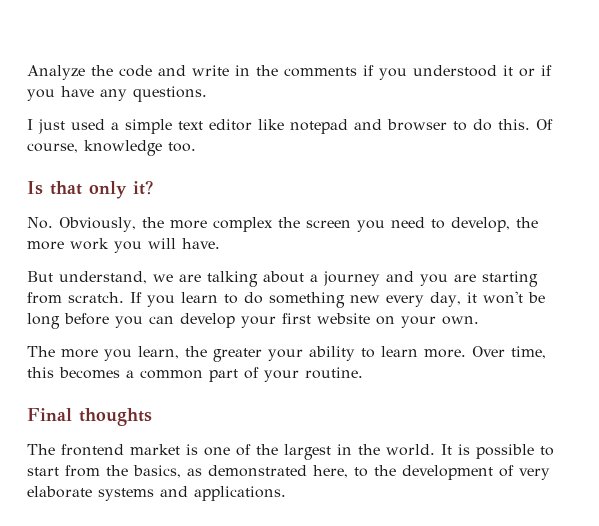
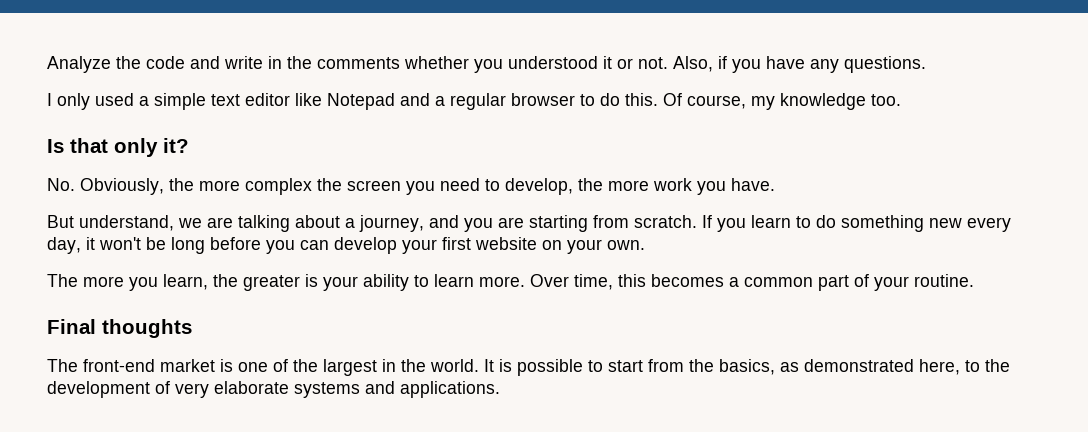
[363,65,374,76] if -> [404,56,469,69] whether
(535, 72) none -> [638,56,713,72] not. Also,
[38,119,65,134] just -> [57,93,90,110] only
[290,119,382,134] notepad and -> [327,93,506,110] Notepad and a regular
(78, 148) none -> [751,96,775,110] my
[148,238,176,249] will -> (726, 188) none
[323,271,380,286] journey -> [359,215,424,232] journey,
(262, 355) none -> [305,274,318,287] is
[61,444,124,456] frontend -> [83,359,155,372] front-end

